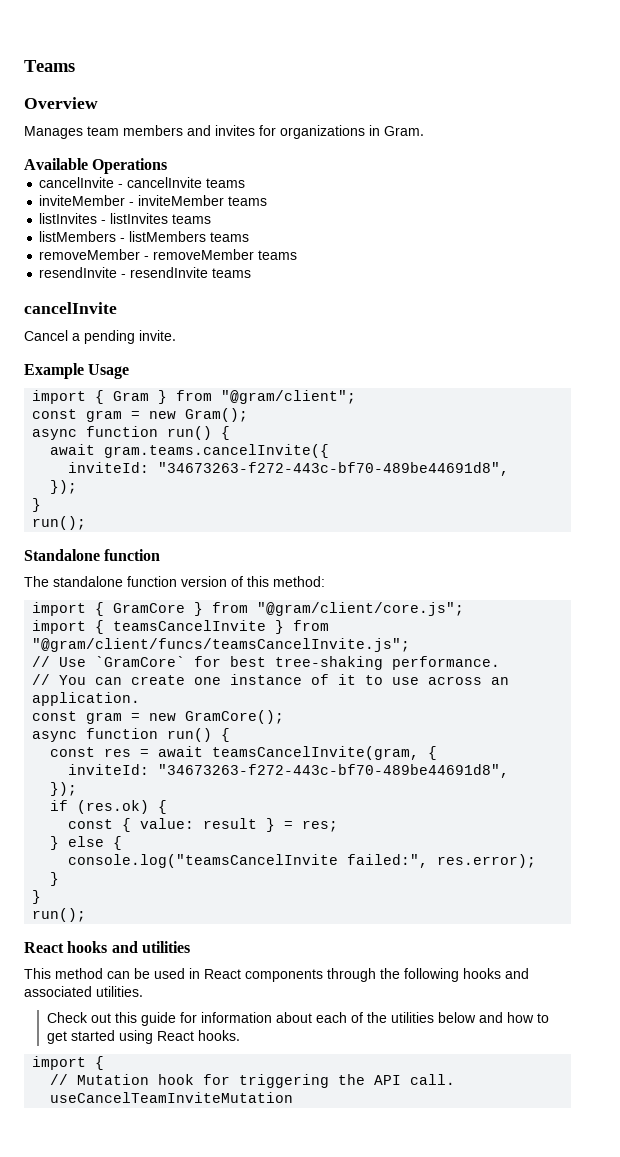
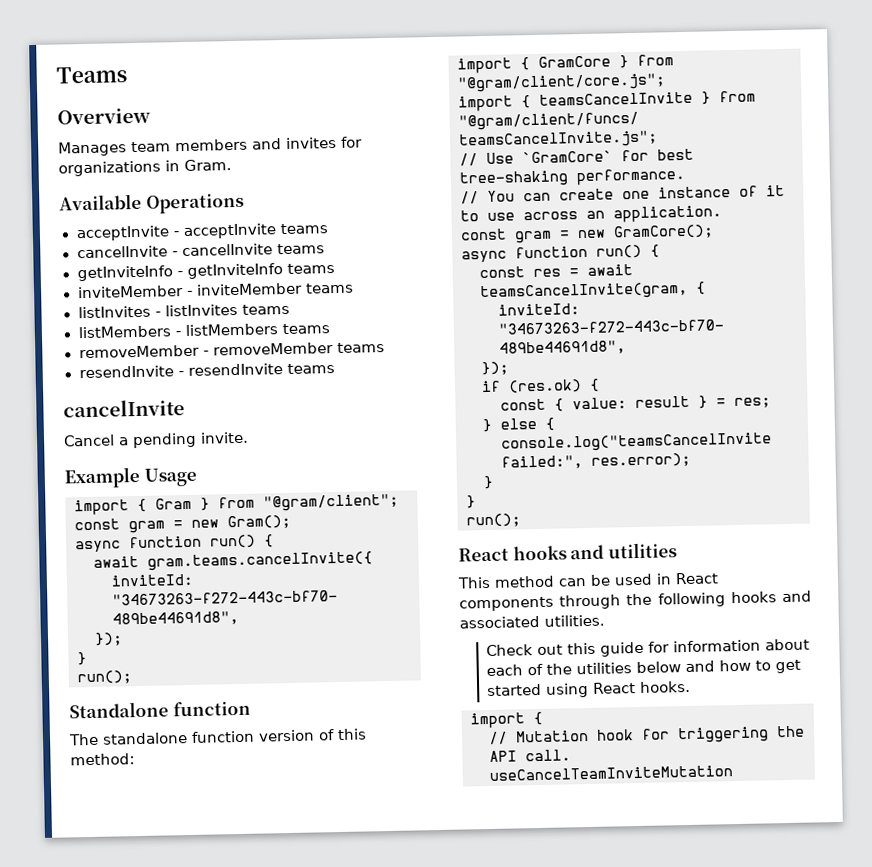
(168, 166) none -> [75,223,328,242] // acceptInvite - acceptInvite teams
(246, 183) none -> [76,263,335,282] // getInviteInfo - getInviteInfo teams

